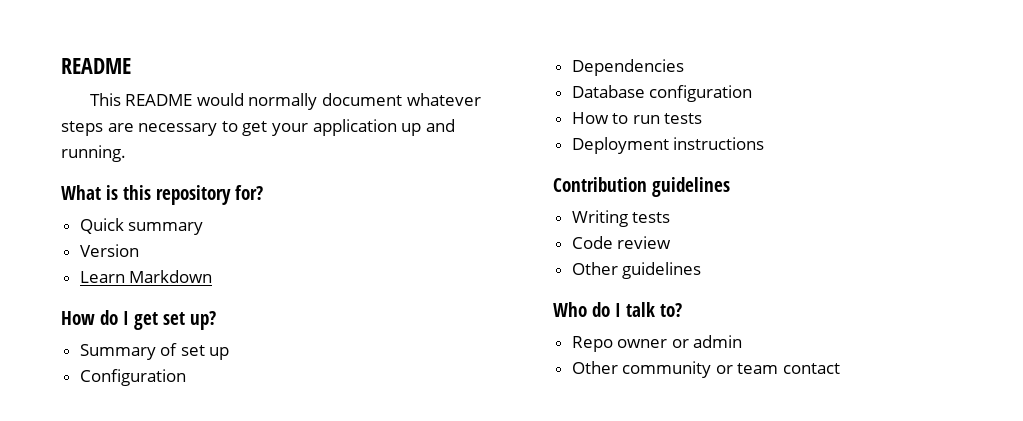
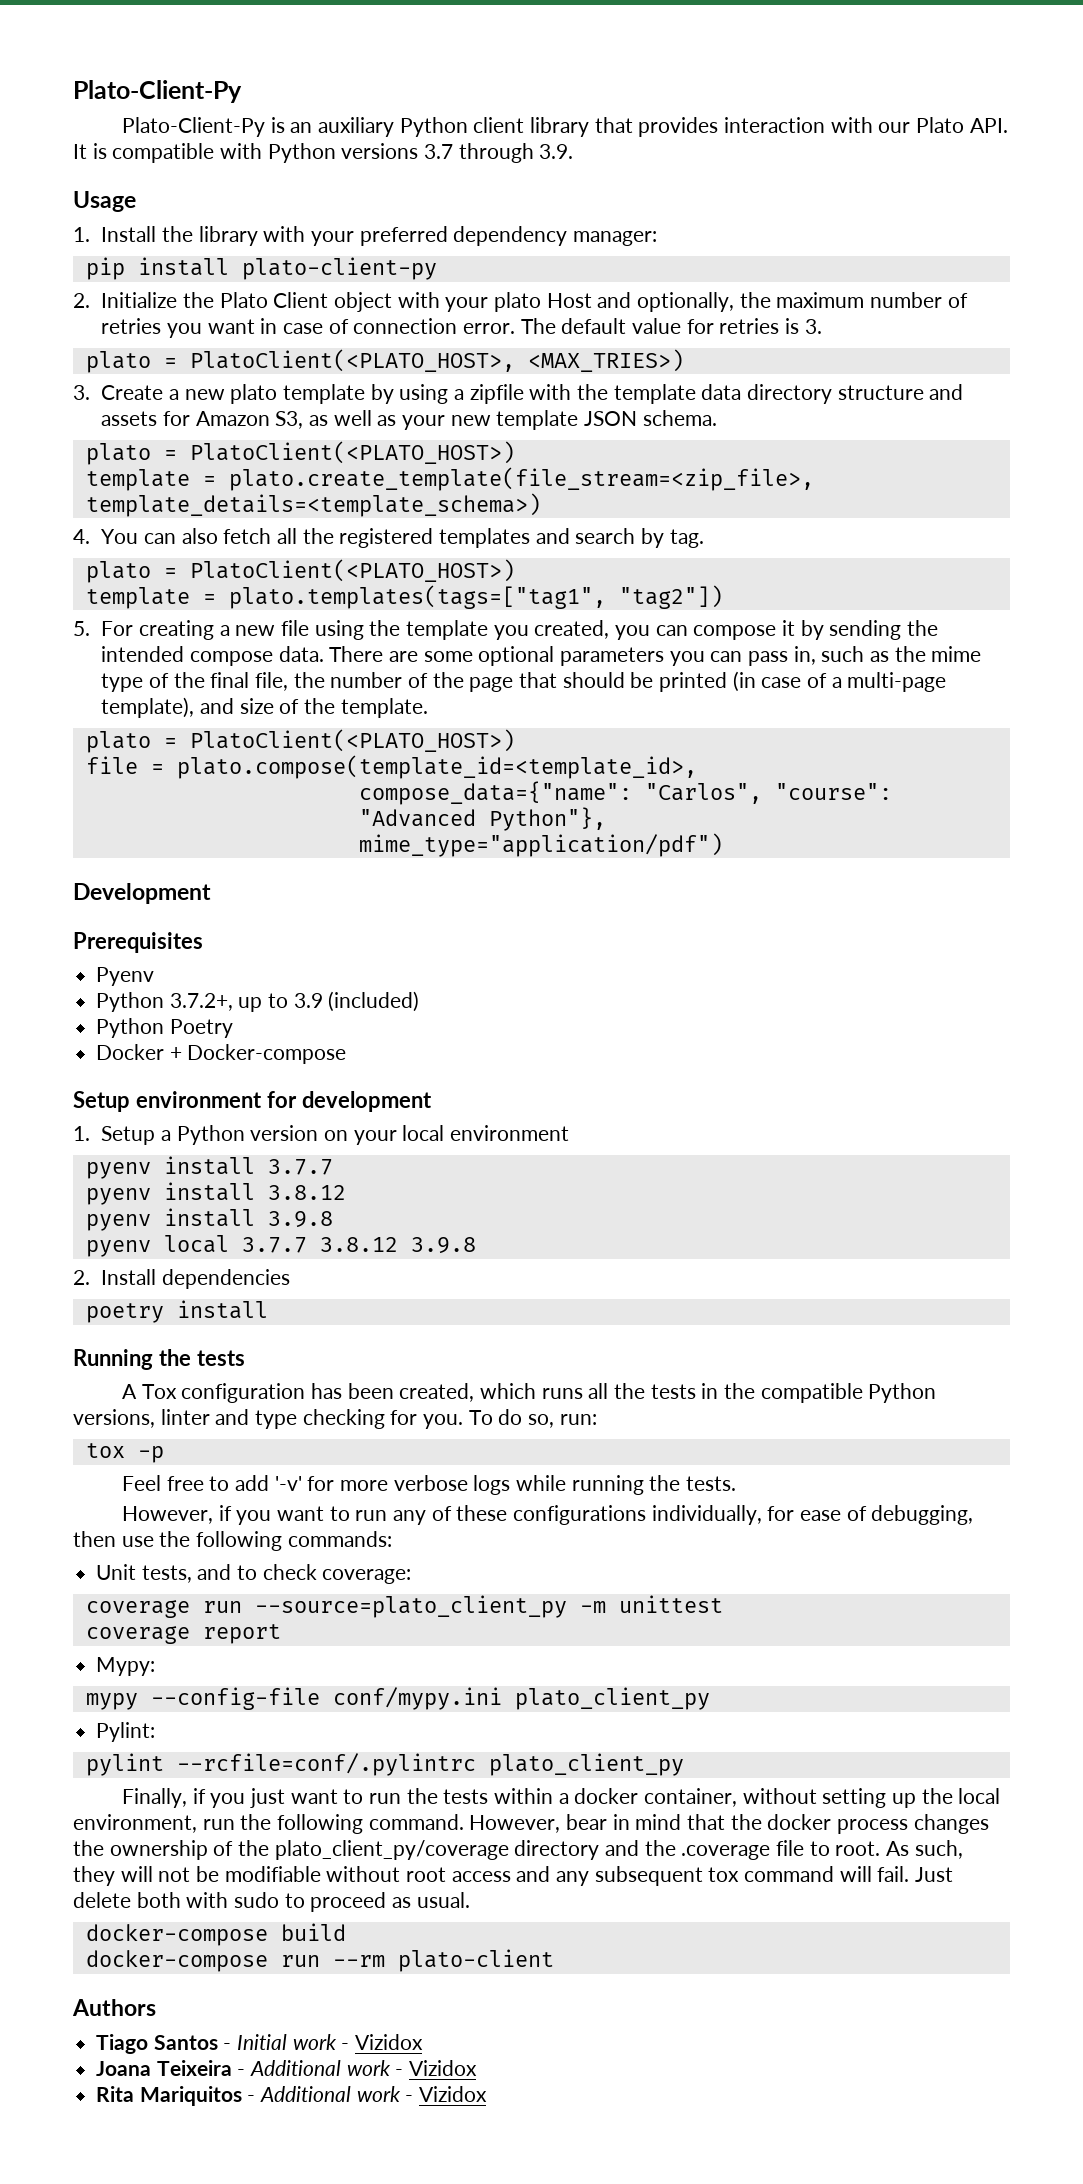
[61,58,131,74] [89,93,481,110] [61,119,455,136] [61,145,126,162] [61,185,263,205] [79,218,204,235] [79,244,139,257] [79,270,213,283] [61,310,216,330] [79,343,230,360] [79,369,186,386] [571,59,684,76] [571,85,753,102] [571,112,703,124] [571,137,765,154] [553,177,730,197] [571,210,671,227] [571,236,672,249] [571,262,702,279] [553,302,682,317] [571,335,743,352] [571,361,841,378] README // This README would normally document whatever steps are necessary to get your application up and running. // What is this repository for? // Quick summary // Version // Learn Markdown // How do I get set up? // Summary of set up // Configuration // Dependencies // Database configuration // How to run tests // Deployment instructions // Contribution guidelines // Writing tests // Code review // Other guidelines // Who do I talk to? // Repo owner or admin // Other community or team contact -> [73,80,242,103] [121,117,1008,137] [73,143,574,163] [73,191,136,212] [73,226,658,246] [85,257,437,280] [73,292,968,312] [101,318,822,338] [85,349,684,373] [73,384,964,404] [101,410,717,430] [85,441,515,465] [85,467,814,491] [85,493,541,517] [73,528,704,548] [85,559,515,583] [85,585,723,609] [73,620,939,640] [101,646,982,666] [101,671,947,692] [101,697,428,718] [85,729,515,753] [85,755,697,779] [358,781,892,805] [358,807,606,831] [358,833,723,857] [73,883,211,904] [73,932,203,953] [96,967,155,986] [96,991,420,1012] [96,1018,233,1038] [96,1044,347,1064] [73,1091,432,1112] [73,1125,570,1145] [85,1156,333,1179] [85,1182,346,1205] [85,1208,333,1231] [85,1235,476,1257] [73,1269,291,1289] [85,1300,268,1323] [73,1349,245,1370] [121,1383,937,1403] [73,1409,597,1429] [85,1443,164,1463] [121,1475,737,1495] [121,1505,974,1525] [73,1531,392,1551] [96,1564,412,1584] [85,1595,723,1618] [85,1624,281,1644] [96,1657,156,1676] [85,1687,710,1710] [96,1722,156,1742] [85,1753,684,1776] [121,1788,1001,1808] [73,1814,989,1834] [73,1840,963,1860] [73,1866,954,1886] [73,1892,470,1912] [85,1923,346,1946] [85,1949,554,1972] [72,1999,156,2016] [96,2034,424,2054] [96,2060,478,2076] [96,2086,488,2106] Plato-Client-Py // Plato-Client-Py is an auxiliary Python client library that provides interaction with our Plato API. It is compatible with Python versions 3.7 through 3.9. // Usage // 1. Install the library with your preferred dependency manager: // pip install plato-client-py // 2. Initialize the Plato Client object with your plato Host and optionally, the maximum number of retries you want in case of connection error. The default value for retries is 3. // plato = PlatoClient(<PLATO_HOST>, <MAX_TRIES>) // 3. Create a new plato template by using a zipfile with the template data directory structure and assets for Amazon S3, as well as your new template JSON schema. // plato = PlatoClient(<PLATO_HOST>) // template = plato.create_template(file_stream=<zip_file>, template_details=<template_schema>) // 4. You can also fetch all the registered templates and search by tag. // plato = PlatoClient(<PLATO_HOST>) // template = plato.templates(tags=["tag1", "tag2"]) // 5. For creating a new file using the template you created, you can compose it by sending the intended compose data. There are some optional parameters you can pass in, such as the mime type of the final file, the number of the page that should be printed (in case of a multi-page template), and size of the template. // plato = PlatoClient(<PLATO_HOST>) // file = plato.compose(template_id=<template_id>, // compose_data={"name": "Carlos", "course": "Advanced Python"}, // mime_type="application/pdf") // Development // Prerequisites // Pyenv // Python 3.7.2+, up to 3.9 (included) // Python Poetry // Docker + Docker-compose // Setup environment for development // 1. Setup a Python version on your local environment // pyenv install 3.7.7 // pyenv install 3.8.12 // pyenv install 3.9.8 // pyenv local 3.7.7 3.8.12 3.9.8 // 2. Install dependencies // poetry install // Running the tests // A Tox configuration has been created, which runs all the tests in the compatible Python versions, linter and type checking for you. To do so, run: // tox -p // Feel free to add '-v' for more verbose logs while running the tests. // However, if you want to run any of these configurations individually, for ease of debugging, then use the following commands: // Unit tests, and to check coverage: // coverage run --source=plato_client_py -m unittest // coverage report // Mypy: // mypy --config-file conf/mypy.ini plato_client_py // Pylint: // pylint --rcfile=conf/.pylintrc plato_client_py // Finally, if you just want to run the tests within a docker container, without setting up the local environment, run the following command. However, bear in mind that the docker process changes the ownership of the plato_client_py/coverage directory and the .coverage file to root. As such, they will not be modifiable without root access and any subsequent tox command will fail. Just delete both with sudo to proceed as usual. // docker-compose build // docker-compose run --rm plato-client // Authors // Tiago Santos - Initial work - Vizidox // Joana Teixeira - Additional work - Vizidox // Rita Mariquitos - Additional work - Vizidox

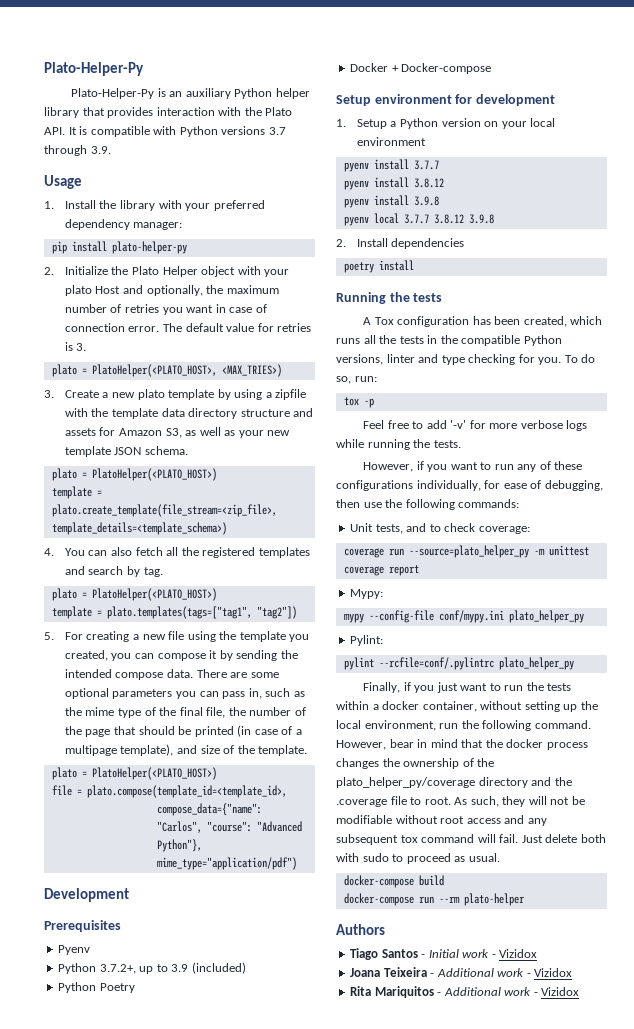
[73,80,242,103] [121,117,265,137] Plato-Client-Py // Plato-Client-Py -> [44,62,144,76] [71,88,155,99] Plato-Helper-Py // Plato-Helper-Py
[473,117,525,133] client -> [275,88,310,99] helper
[878,122,911,133] our -> [244,107,262,116] the
[241,257,437,280] plato-client-py -> [111,241,187,254] plato-helper-py
[273,292,329,308] Client -> [162,266,198,277] Helper
[189,349,515,372] PlatoClient(<PLATO_HOST>, -> [91,364,217,377] PlatoHelper(<PLATO_HOST>,
[189,441,515,464] PlatoClient(<PLATO_HOST>) -> [91,468,217,481] PlatoHelper(<PLATO_HOST>)
[189,559,515,582] PlatoClient(<PLATO_HOST>) -> [91,588,217,601] PlatoHelper(<PLATO_HOST>)
[847,672,947,692] multi-page -> [64,745,117,756] multipage
[189,729,515,752] PlatoClient(<PLATO_HOST>) -> [91,767,217,780] PlatoHelper(<PLATO_HOST>)
[254,1595,567,1618] --source=plato_client_py -> [408,545,529,558] --source=plato_helper_py
[514,1687,710,1710] plato_client_py -> [508,610,584,623] plato_helper_py
[488,1753,684,1776] plato_client_py -> [498,657,574,670] plato_helper_py
[274,1840,509,1860] plato_client_py/coverage -> [336,777,475,788] plato_helper_py/coverage
[397,1949,554,1972] plato-client -> [463,893,525,906] plato-helper

